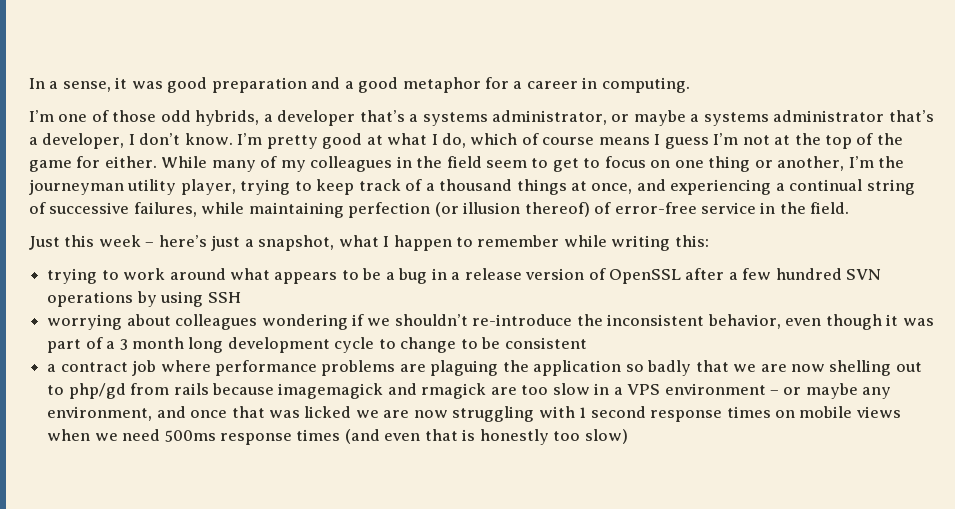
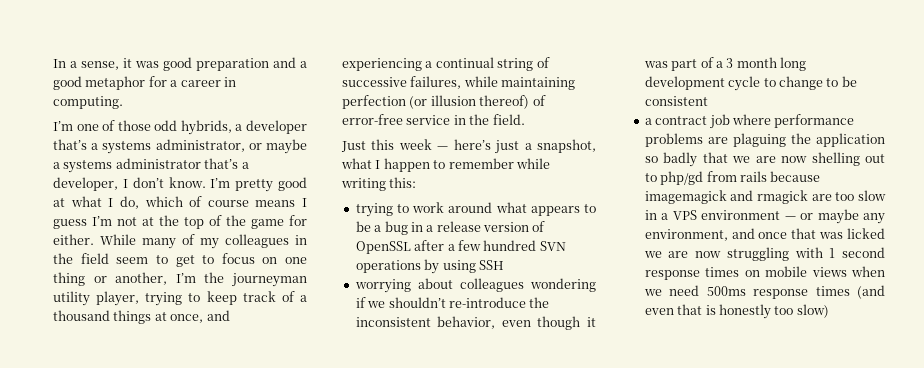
[145,242,155,247] – -> [437,146,449,150] —
[769,390,779,395] – -> [784,216,796,220] —

